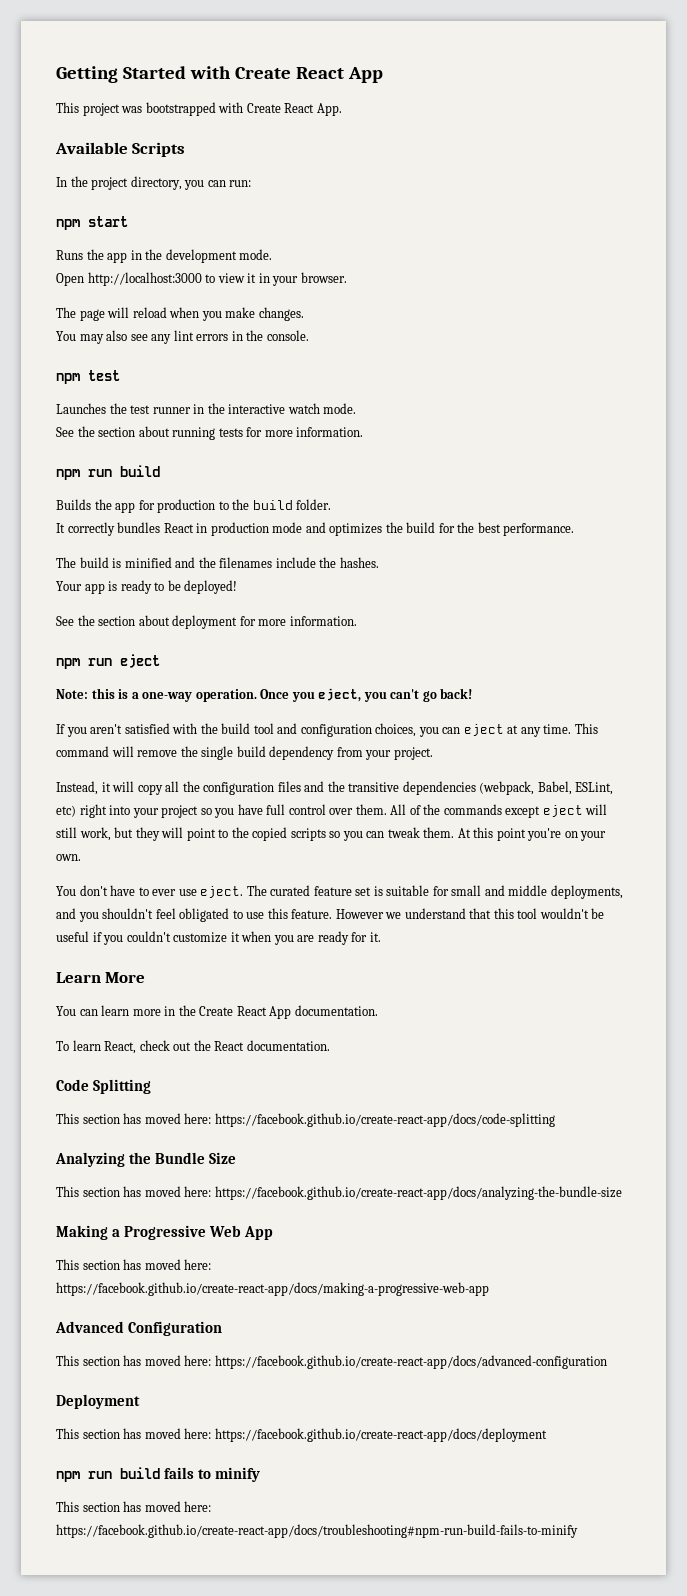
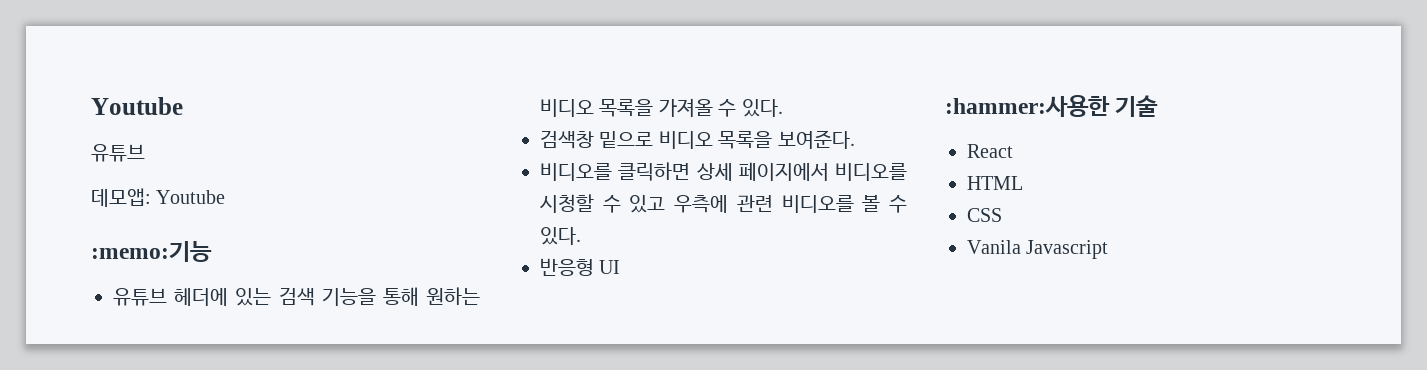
[56,66,383,83] [56,102,342,116] [55,142,186,157] [56,176,252,190] [56,216,128,230] [56,249,273,263] [56,272,347,286] [56,307,304,321] [56,330,309,344] [56,370,120,384] [56,403,357,414] [56,426,364,440] [56,465,160,480] [56,499,332,513] [56,522,575,536] [56,557,379,568] [56,580,238,594] [56,615,357,629] [56,654,160,669] [56,688,473,702] [56,723,598,737] [56,746,433,760] [56,781,614,795] [56,804,608,818] [56,827,607,841] [56,854,81,861] [56,885,623,899] [56,908,605,922] [56,931,381,945] [56,972,146,983] [56,1005,378,1019] [56,1040,330,1054] [56,1079,151,1094] [56,1113,555,1127] [55,1152,236,1167] [56,1186,622,1200] [56,1225,273,1240] [56,1259,212,1270] [56,1282,489,1296] [55,1321,222,1336] [56,1355,607,1369] [56,1394,140,1409] [56,1428,547,1442] [56,1467,260,1482] [56,1501,212,1512] [56,1524,578,1538] Getting Started with Create React App // This project was bootstrapped with Create React App. // Available Scripts // In the project directory, you can run: // npm start // Runs the app in the development mode. // Open http://localhost:3000 to view it in your browser. // The page will reload when you make changes. // You may also see any lint errors in the console. // npm test // Launches the test runner in the interactive watch mode. // See the section about running tests for more information. // npm run build // Builds the app for production to the build folder. // It correctly bundles React in production mode and optimizes the build for the best performance. // The build is minified and the filenames include the hashes. // Your app is ready to be deployed! // See the section about deployment for more information. // npm run eject // Note: this is a one-way operation. Once you eject, you can't go back! // If you aren't satisfied with the build tool and configuration choices, you can eject at any time. This command will remove the single build dependency from your project. // Instead, it will copy all the configuration files and the transitive dependencies (webpack, Babel, ESLint, etc) right into your project so you have full control over them. All of the commands except eject will still work, but they will point to the copied scripts so you can tweak them. At this point you're on your own. // You don't have to ever use eject. The curated feature set is suitable for small and middle deployments, and you shouldn't feel obligated to use this feature. However we understand that this tool wouldn't be useful if you couldn't customize it when you are ready for it. // Learn More // You can learn more in the Create React App documentation. // To learn React, check out the React documentation. // Code Splitting // This section has moved here: https://facebook.github.io/create-react-app/docs/code-splitting // Analyzing the Bundle Size // This section has moved here: https://facebook.github.io/create-react-app/docs/analyzing-the-bundle-size // Making a Progressive Web App // This section has moved here: https://facebook.github.io/create-react-app/docs/making-a-progressive-web-app // Advanced Configuration // This section has moved here: https://facebook.github.io/create-react-app/docs/advanced-configuration // Deployment // This section has moved here: https://facebook.github.io/create-react-app/docs/deployment // npm run build fails to minify // This section has moved here: https://facebook.github.io/create-react-app/docs/troubleshooting#npm-run-build-fails-to-minify -> [91,97,183,115] [91,144,145,162] [91,188,226,207] [91,241,212,262] [113,287,480,306] [540,98,783,117] [540,130,855,149] [540,162,907,181] [540,194,907,213] [540,227,581,245] [540,258,621,276] [945,95,1159,117] [967,144,1013,158] [967,176,1023,190] [967,208,1002,222] [967,240,1109,259] Youtube // 유튜브 // 데모앱: Youtube // :memo:기능 // 유튜브 헤더에 있는 검색 기능을 통해 원하는 비디오 목록을 가져올 수 있다. // 검색창 밑으로 비디오 목록을 보여준다. // 비디오를 클릭하면 상세 페이지에서 비디오를 시청할 수 있고 우측에 관련 비디오를 볼 수 있다. // 반응형 UI // :hammer:사용한 기술 // React // HTML // CSS // Vanila Javascript

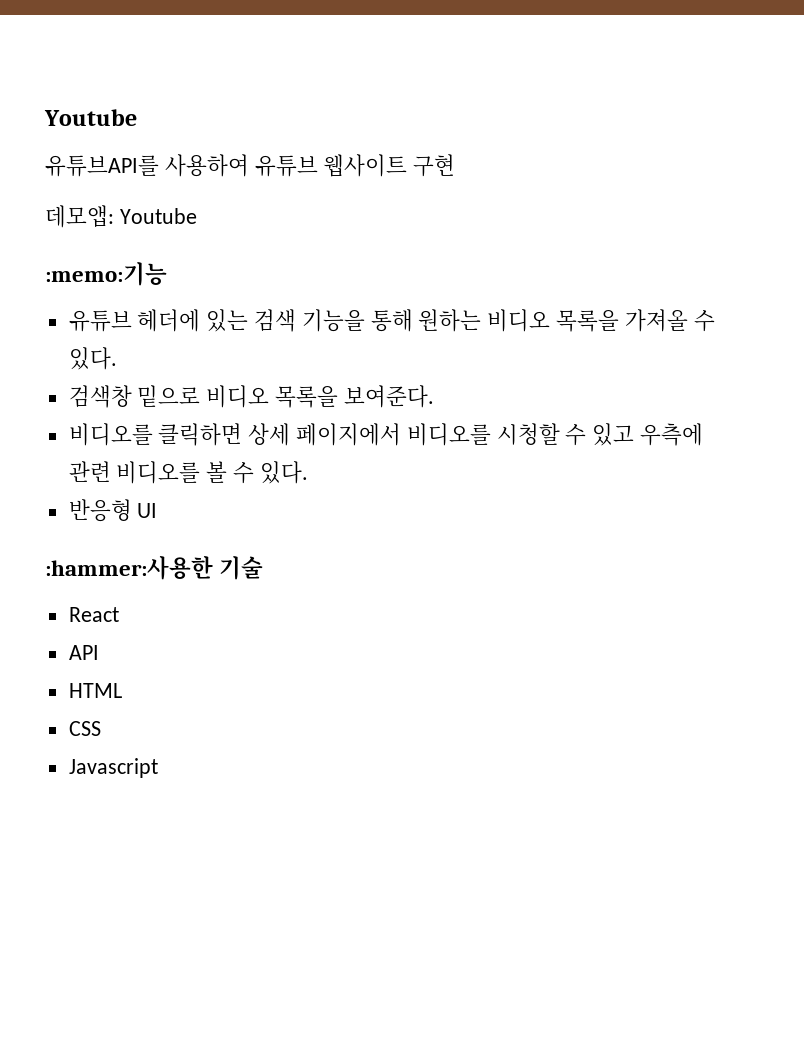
[91,97,183,115] [91,144,145,162] Youtube // 유튜브 -> [44,109,137,126] [45,154,456,177] Youtube // 유튜브API를 사용하여 유튜브 웹사이트 구현
(1013, 151) none -> [68,645,99,660] // API
[967,240,1021,254] Vanila -> (101, 728) none

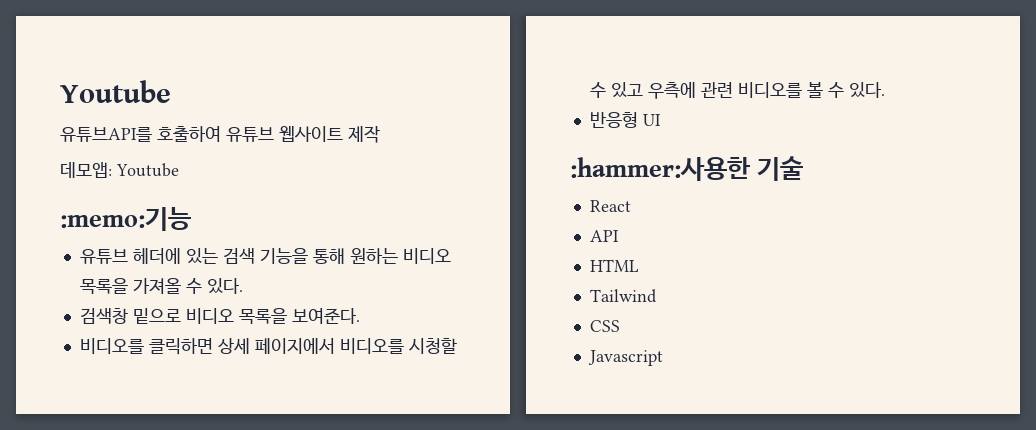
[164,154,249,177] 사용하여 -> [157,126,221,142] 호출하여
[413,154,456,177] 구현 -> [348,125,380,143] 제작
(122, 690) none -> [589,289,657,303] // Tailwind

